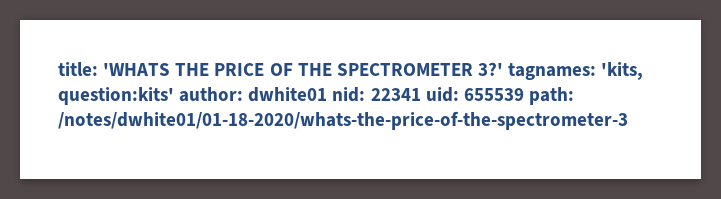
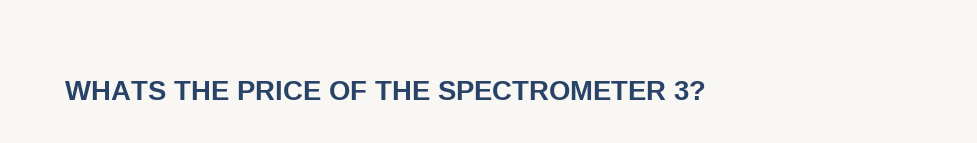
[58,62,171,76] title: 'WHATS -> [65,81,166,100] WHATS
[477,62,644,80] [58,87,574,105] [58,111,628,130] 3?' tagnames: 'kits, question:kits' author: dwhite01 nid: 22341 uid: 655539 path: /notes/dwhite01/01-18-2020/whats-the-price-of-the-spectrometer-3 -> [674,81,706,100] 3?

